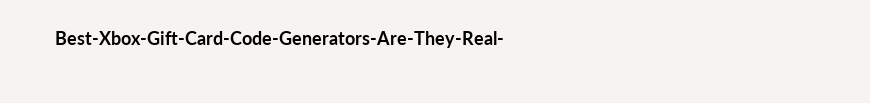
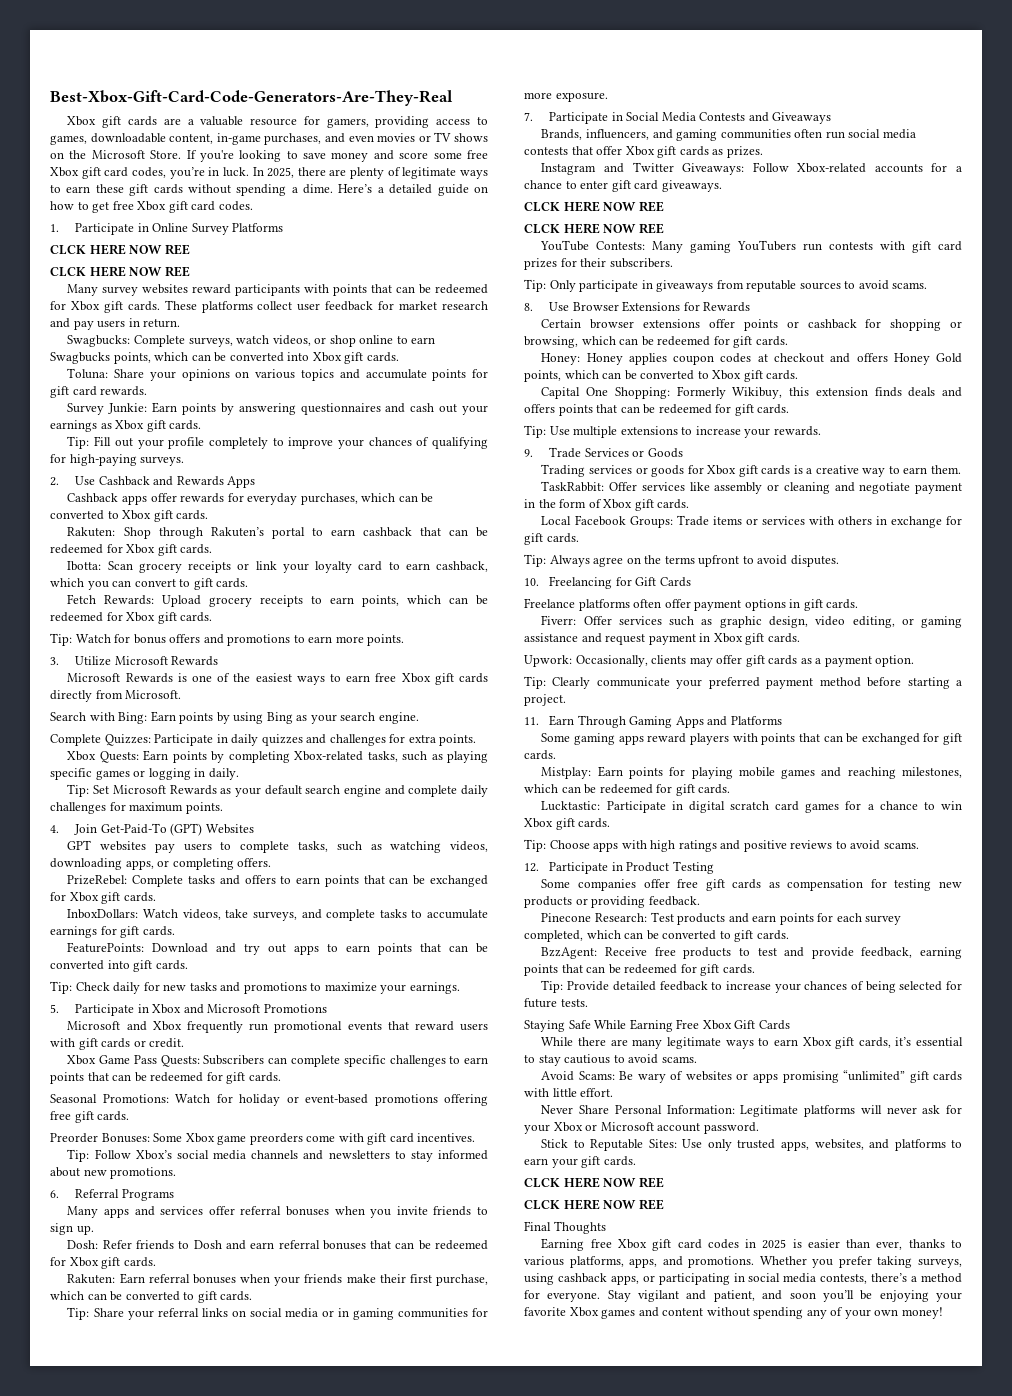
[55,31,504,48] Best-Xbox-Gift-Card-Code-Generators-Are-They-Real- -> [50,90,453,106] [67,116,488,128] [50,132,489,145] [50,150,488,162] [50,167,489,179] [50,184,488,196] [50,201,253,213] [50,223,284,235] [50,244,190,255] [50,266,190,277] [67,284,488,296] [50,300,489,313] [50,318,181,330] [67,335,436,347] [50,352,399,364] [67,368,488,381] [50,386,148,398] [67,402,488,415] [50,420,202,432] [67,436,489,449] [50,454,185,466] [50,476,256,488] [67,493,434,505] [50,510,209,522] [67,527,489,539] [50,544,213,556] [67,561,488,573] [50,578,249,590] [67,594,488,607] [50,612,213,624] [50,633,405,646] [50,656,219,666] [67,673,488,685] [50,690,182,702] [50,711,419,724] [50,734,477,746] [67,750,488,763] [50,768,239,780] [67,784,489,797] [50,802,223,814] [50,823,254,836] [67,840,488,853] [50,858,272,870] [67,875,488,887] [50,892,156,904] [67,909,489,921] [50,926,175,938] [67,942,488,955] [50,960,188,972] [50,981,460,994] [50,1004,327,1016] [67,1021,488,1033] [50,1038,185,1050] [67,1055,488,1067] [50,1072,281,1084] [50,1094,488,1106] [50,1111,130,1123] [50,1133,476,1145] [67,1149,488,1162] [50,1167,177,1179] [50,1189,174,1201] [67,1206,488,1218] [50,1223,94,1235] [67,1240,488,1250] [50,1257,156,1269] [67,1273,488,1286] [50,1291,253,1303] [67,1307,488,1320] [524,92,608,102] [524,112,832,124] [541,129,916,141] [524,146,763,158] [541,162,962,175] [524,180,722,192] [524,201,664,212] [524,223,664,234] [540,240,962,253] [524,258,673,270] [524,279,928,292] [524,301,751,312] [541,319,962,331] [524,336,788,348] [541,353,962,365] [524,370,799,382] [541,386,962,399] [524,404,790,416] [524,425,821,438] [524,447,683,458] [541,464,961,477] [541,481,962,494] [524,499,690,511] [541,515,962,528] [524,533,579,545] [524,554,839,567] [524,576,691,589] [524,598,859,611] [541,615,962,628] [524,633,800,645] [524,655,915,667] [524,676,963,689] [524,694,566,706] [524,715,782,728] [541,733,963,745] [524,750,556,760] [541,766,962,779] [524,784,731,796] [541,801,962,813] [524,818,611,830] [524,839,919,852] [524,861,714,874] [541,879,962,891] [524,896,700,908] [541,912,902,925] [524,930,789,942] [541,947,962,959] [524,964,755,976] [541,980,962,993] [524,998,588,1008] [524,1019,790,1032] [541,1037,963,1049] [524,1054,697,1066] [541,1070,962,1083] [524,1088,614,1097] [541,1105,962,1117] [524,1122,759,1134] [541,1139,962,1151] [524,1156,636,1168] [524,1177,664,1188] [524,1199,664,1210] [524,1221,606,1234] [541,1238,963,1251] [524,1256,962,1268] [524,1273,963,1285] [524,1290,962,1302] [524,1307,943,1319] Best-Xbox-Gift-Card-Code-Generators-Are-They-Real // Xbox gift cards are a valuable resource for gamers, providing access to games, downloadable content, in-game purchases, and even movies or TV shows on the Microsoft Store. If you're looking to save money and score some free Xbox gift card codes, you’re in luck. In 2025, there are plenty of legitimate ways to earn these gift cards without spending a dime. Here’s a detailed guide on how to get free Xbox gift card codes. // 1. Participate in Online Survey Platforms // CLCK HERE NOW REE // CLCK HERE NOW REE // Many survey websites reward participants with points that can be redeemed for Xbox gift cards. These platforms collect user feedback for market research and pay users in return. // Swagbucks: Complete surveys, watch videos, or shop online to earn Swagbucks points, which can be converted into Xbox gift cards. // Toluna: Share your opinions on various topics and accumulate points for gift card rewards. // Survey Junkie: Earn points by answering questionnaires and cash out your earnings as Xbox gift cards. // Tip: Fill out your profile completely to improve your chances of qualifying for high-paying surveys. // 2. Use Cashback and Rewards Apps // Cashback apps offer rewards for everyday purchases, which can be converted to Xbox gift cards. // Rakuten: Shop through Rakuten’s portal to earn cashback that can be redeemed for Xbox gift cards. // Ibotta: Scan grocery receipts or link your loyalty card to earn cashback, which you can convert to gift cards. // Fetch Rewards: Upload grocery receipts to earn points, which can be redeemed for Xbox gift cards. // Tip: Watch for bonus offers and promotions to earn more points. // 3. Utilize Microsoft Rewards // Microsoft Rewards is one of the easiest ways to earn free Xbox gift cards directly from Microsoft. // Search with Bing: Earn points by using Bing as your search engine. // Complete Quizzes: Participate in daily quizzes and challenges for extra points. // Xbox Quests: Earn points by completing Xbox-related tasks, such as playing specific games or logging in daily. // Tip: Set Microsoft Rewards as your default search engine and complete daily challenges for maximum points. // 4. Join Get-Paid-To (GPT) Websites // GPT websites pay users to complete tasks, such as watching videos, downloading apps, or completing offers. // PrizeRebel: Complete tasks and offers to earn points that can be exchanged for Xbox gift cards. // InboxDollars: Watch videos, take surveys, and complete tasks to accumulate earnings for gift cards. // FeaturePoints: Download and try out apps to earn points that can be converted into gift cards. // Tip: Check daily for new tasks and promotions to maximize your earnings. // 5. Participate in Xbox and Microsoft Promotions // Microsoft and Xbox frequently run promotional events that reward users with gift cards or credit. // Xbox Game Pass Quests: Subscribers can complete specific challenges to earn points that can be redeemed for gift cards. // Seasonal Promotions: Watch for holiday or event-based promotions offering free gift cards. // Preorder Bonuses: Some Xbox game preorders come with gift card incentives. // Tip: Follow Xbox’s social media channels and newsletters to stay informed about new promotions. // 6. Referral Programs // Many apps and services offer referral bonuses when you invite friends to sign up. // Dosh: Refer friends to Dosh and earn referral bonuses that can be redeemed for Xbox gift cards. // Rakuten: Earn referral bonuses when your friends make their first purchase, which can be converted to gift cards. // Tip: Share your referral links on social media or in gaming communities for more exposure. // 7. Participate in Social Media Contests and Giveaways // Brands, influencers, and gaming communities often run social media contests that offer Xbox gift cards as prizes. // Instagram and Twitter Giveaways: Follow Xbox-related accounts for a chance to enter gift card giveaways. // CLCK HERE NOW REE // CLCK HERE NOW REE // YouTube Contests: Many gaming YouTubers run contests with gift card prizes for their subscribers. // Tip: Only participate in giveaways from reputable sources to avoid scams. // 8. Use Browser Extensions for Rewards // Certain browser extensions offer points or cashback for shopping or browsing, which can be redeemed for gift cards. // Honey: Honey applies coupon codes at checkout and offers Honey Gold points, which can be converted to Xbox gift cards. // Capital One Shopping: Formerly Wikibuy, this extension finds deals and offers points that can be redeemed for gift cards. // Tip: Use multiple extensions to increase your rewards. // 9. Trade Services or Goods // Trading services or goods for Xbox gift cards is a creative way to earn them. // TaskRabbit: Offer services like assembly or cleaning and negotiate payment in the form of Xbox gift cards. // Local Facebook Groups: Trade items or services with others in exchange for gift cards. // Tip: Always agree on the terms upfront to avoid disputes. // 10. Freelancing for Gift Cards // Freelance platforms often offer payment options in gift cards. // Fiverr: Offer services such as graphic design, video editing, or gaming assistance and request payment in Xbox gift cards. // Upwork: Occasionally, clients may offer gift cards as a payment option. // Tip: Clearly communicate your preferred payment method before starting a project. // 11. Earn Through Gaming Apps and Platforms // Some gaming apps reward players with points that can be exchanged for gift cards. // Mistplay: Earn points for playing mobile games and reaching milestones, which can be redeemed for gift cards. // Lucktastic: Participate in digital scratch card games for a chance to win Xbox gift cards. // Tip: Choose apps with high ratings and positive reviews to avoid scams. // 12. Participate in Product Testing // Some companies offer free gift cards as compensation for testing new products or providing feedback. // Pinecone Research: Test products and earn points for each survey completed, which can be converted to gift cards. // BzzAgent: Receive free products to test and provide feedback, earning points that can be redeemed for gift cards. // Tip: Provide detailed feedback to increase your chances of being selected for future tests. // Staying Safe While Earning Free Xbox Gift Cards // While there are many legitimate ways to earn Xbox gift cards, it’s essential to stay cautious to avoid scams. // Avoid Scams: Be wary of websites or apps promising “unlimited” gift cards with little effort. // Never Share Personal Information: Legitimate platforms will never ask for your Xbox or Microsoft account password. // Stick to Reputable Sites: Use only trusted apps, websites, and platforms to earn your gift cards. // CLCK HERE NOW REE // CLCK HERE NOW REE // Final Thoughts // Earning free Xbox gift card codes in 2025 is easier than ever, thanks to various platforms, apps, and promotions. Whether you prefer taking surveys, using cashback apps, or participating in social media contests, there’s a method for everyone. Stay vigilant and patient, and soon you’ll be enjoying your favorite Xbox games and content without spending any of your own money!

